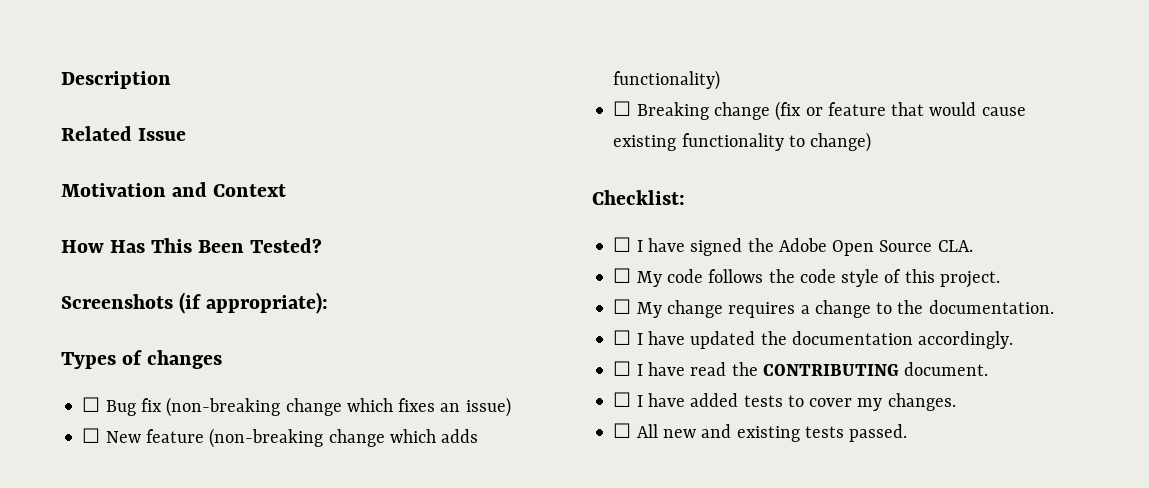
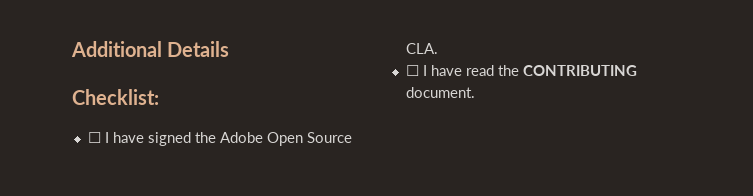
[61,71,171,89] [61,126,187,141] [61,182,287,197] [61,238,323,253] [61,292,329,314] [61,350,223,369] [82,397,511,417] [82,428,479,448] [613,70,721,90] [613,101,1026,121] [613,132,872,152] Description // Related Issue // Motivation and Context // How Has This Been Tested? // Screenshots (if appropriate): // Types of changes // ☐ Bug fix (non-breaking change which fixes an issue) // ☐ New feature (non-breaking change which adds functionality) // ☐ Breaking change (fix or feature that would cause existing functionality to change) -> [71,41,230,57] Additional Details
[613,268,1000,288] [613,299,1054,318] [613,330,1014,349] // ☐ My code follows the code style of this project. // ☐ My change requires a change to the documentation. // ☐ I have updated the documentation accordingly. -> (438, 48) none
[613,392,956,411] [613,423,908,442] // ☐ I have added tests to cover my changes. // ☐ All new and existing tests passed. -> (475, 92) none

